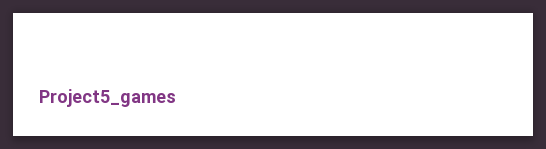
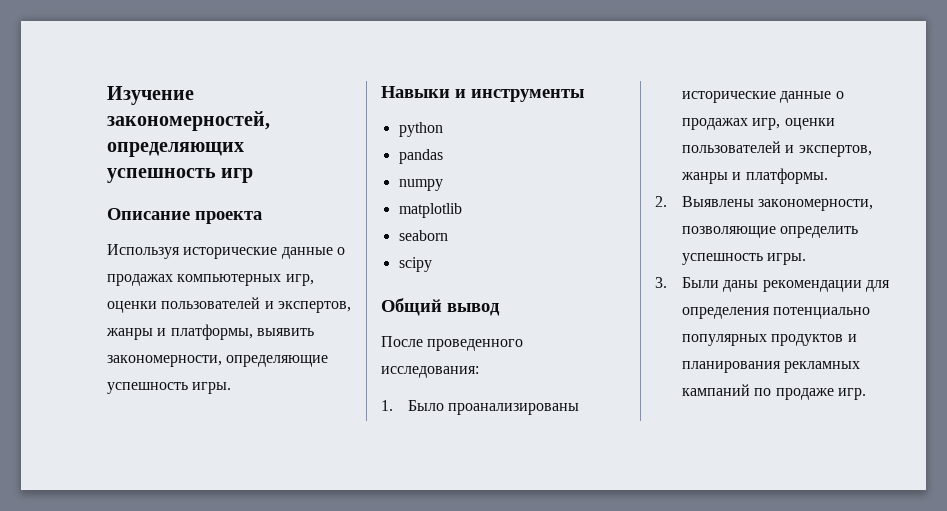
[39,89,176,107] Project5_games -> [107,86,194,105] [107,111,270,131] [107,142,244,157] [107,168,254,183] [107,208,262,224] [107,244,345,259] [107,274,314,286] [107,297,351,313] [106,324,314,340] [107,355,329,367] [107,382,232,394] [381,86,584,102] [398,122,443,137] [398,149,443,164] [398,179,443,191] [398,203,462,218] [398,230,448,241] [398,257,432,272] [381,298,500,316] [381,336,524,351] [381,366,479,378] [381,400,580,415] [682,91,844,103] [682,118,835,130] [682,141,872,157] [681,168,828,184] [655,196,874,211] [682,226,859,238] [682,253,807,265] [655,277,890,292] [682,307,871,319] [682,334,857,346] [682,361,861,373] [682,384,866,400] Изучение закономерностей, определяющих успешность игр // Описание проекта // Используя исторические данные о продажах компьютерных игр, оценки пользователей и экспертов, жанры и платформы, выявить закономерности, определяющие успешность игры. // Навыки и инструменты // python // pandas // numpy // matplotlib // seaborn // scipy // Общий вывод // После проведенного исследования: // 1. Было проанализированы исторические данные о продажах игр, оценки пользователей и экспертов, жанры и платформы. // 2. Выявлены закономерности, позволяющие определить успешность игры. // 3. Были даны рекомендации для определения потенциально популярных продуктов и планирования рекламных кампаний по продаже игр.

